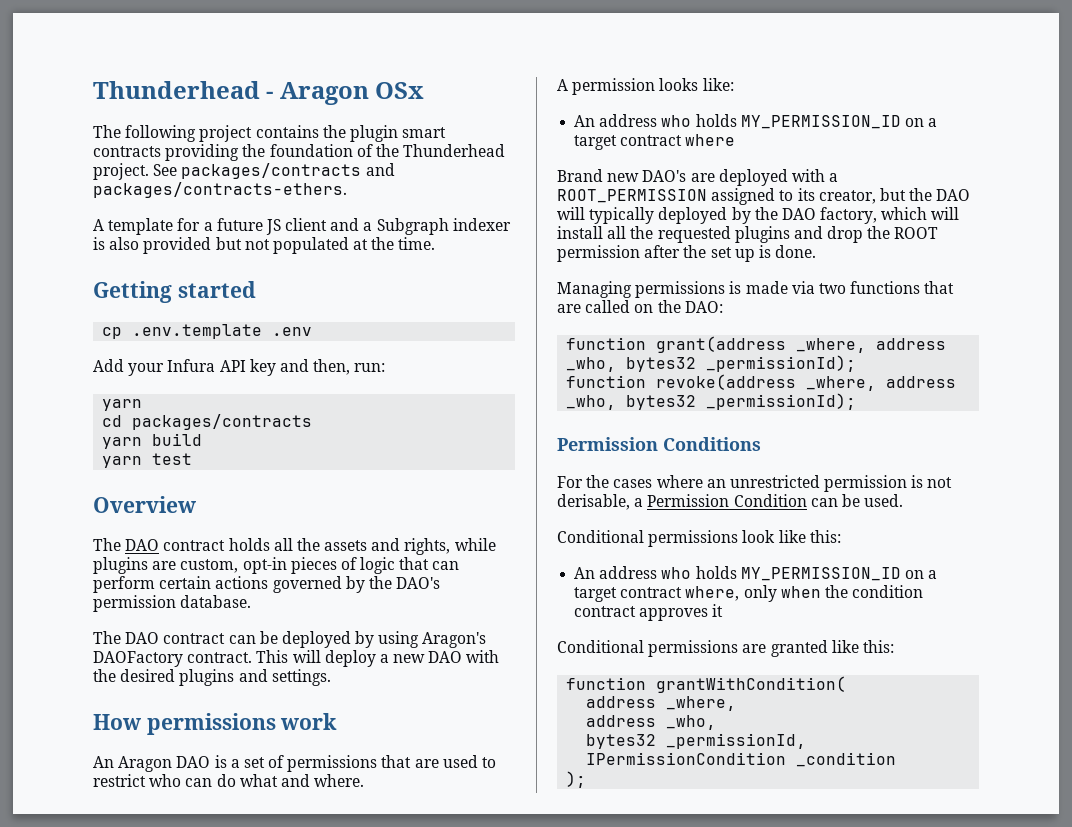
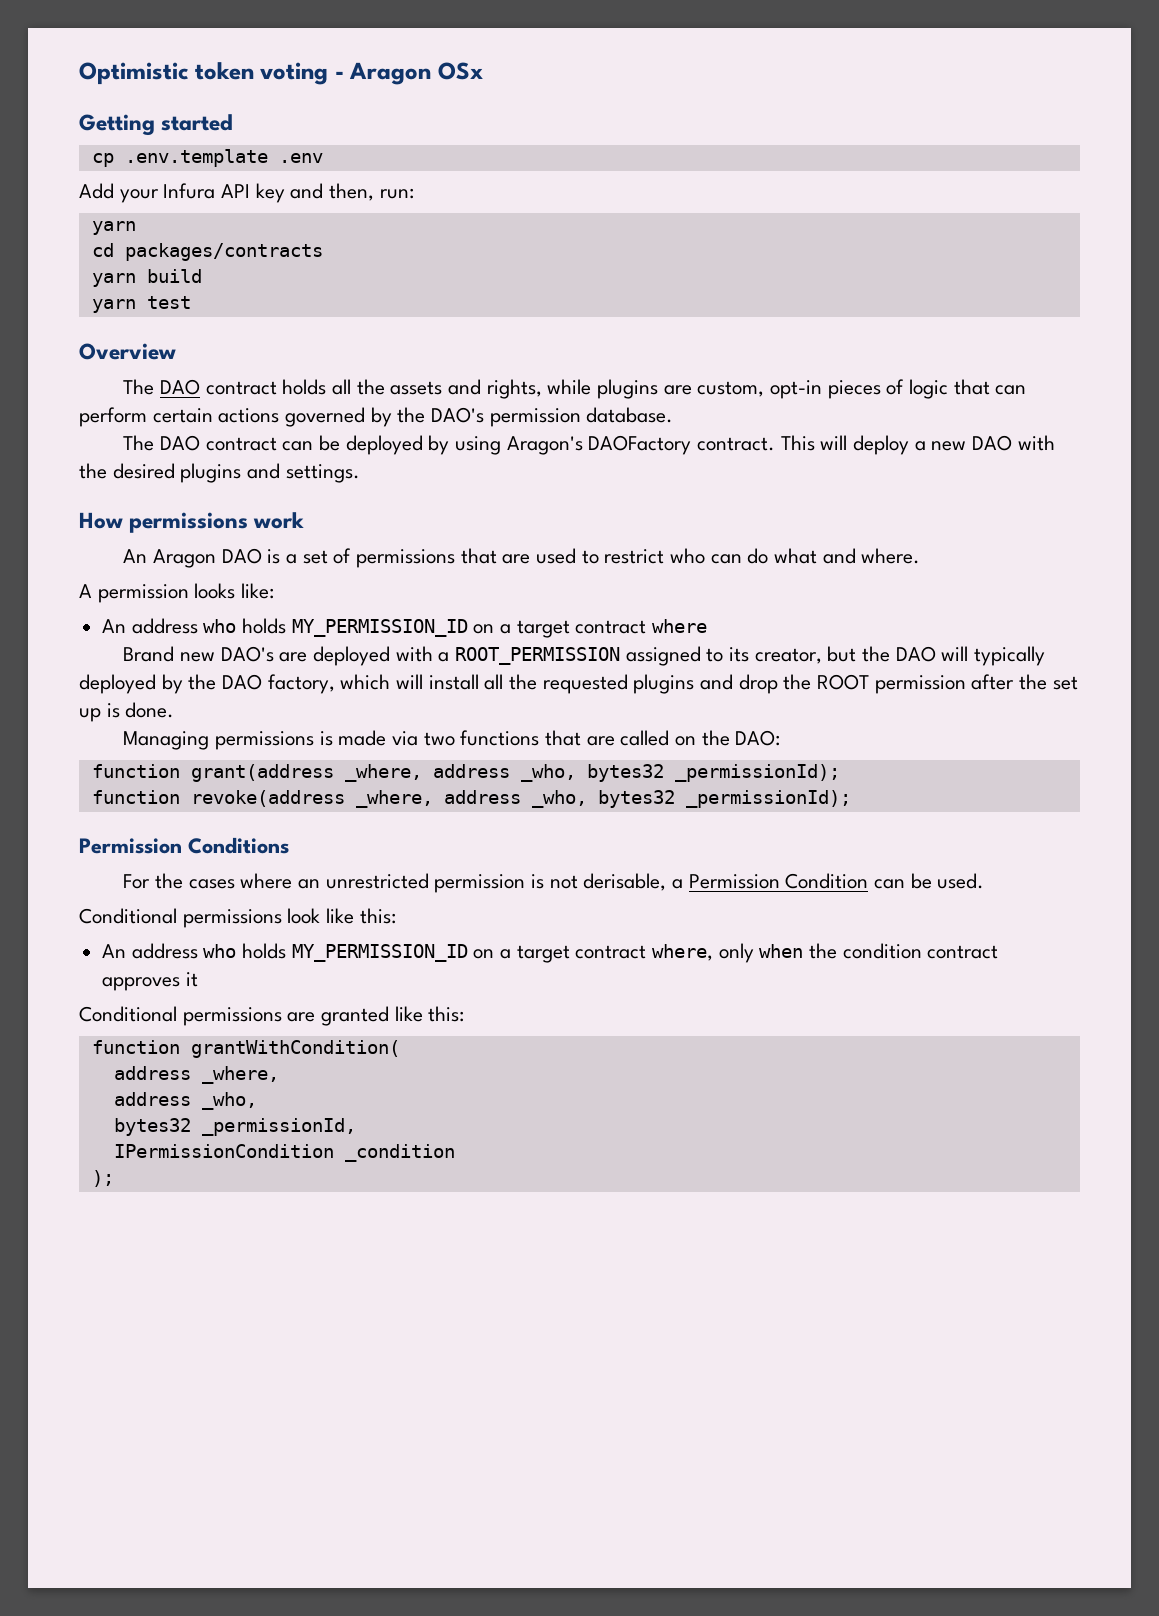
[93,81,260,99] Thunderhead -> [79,62,329,85] Optimistic token voting
[93,125,447,142] [93,144,506,161] [93,163,395,180] [93,182,347,198] [93,218,511,235] [93,237,436,254] // The following project contains the plugin smart contracts providing the foundation of the Thunderhead project. See packages/contracts and packages/contracts-ethers. // A template for a future JS client and a Subgraph indexer is also provided but not populated at the time. -> (484, 71) none

